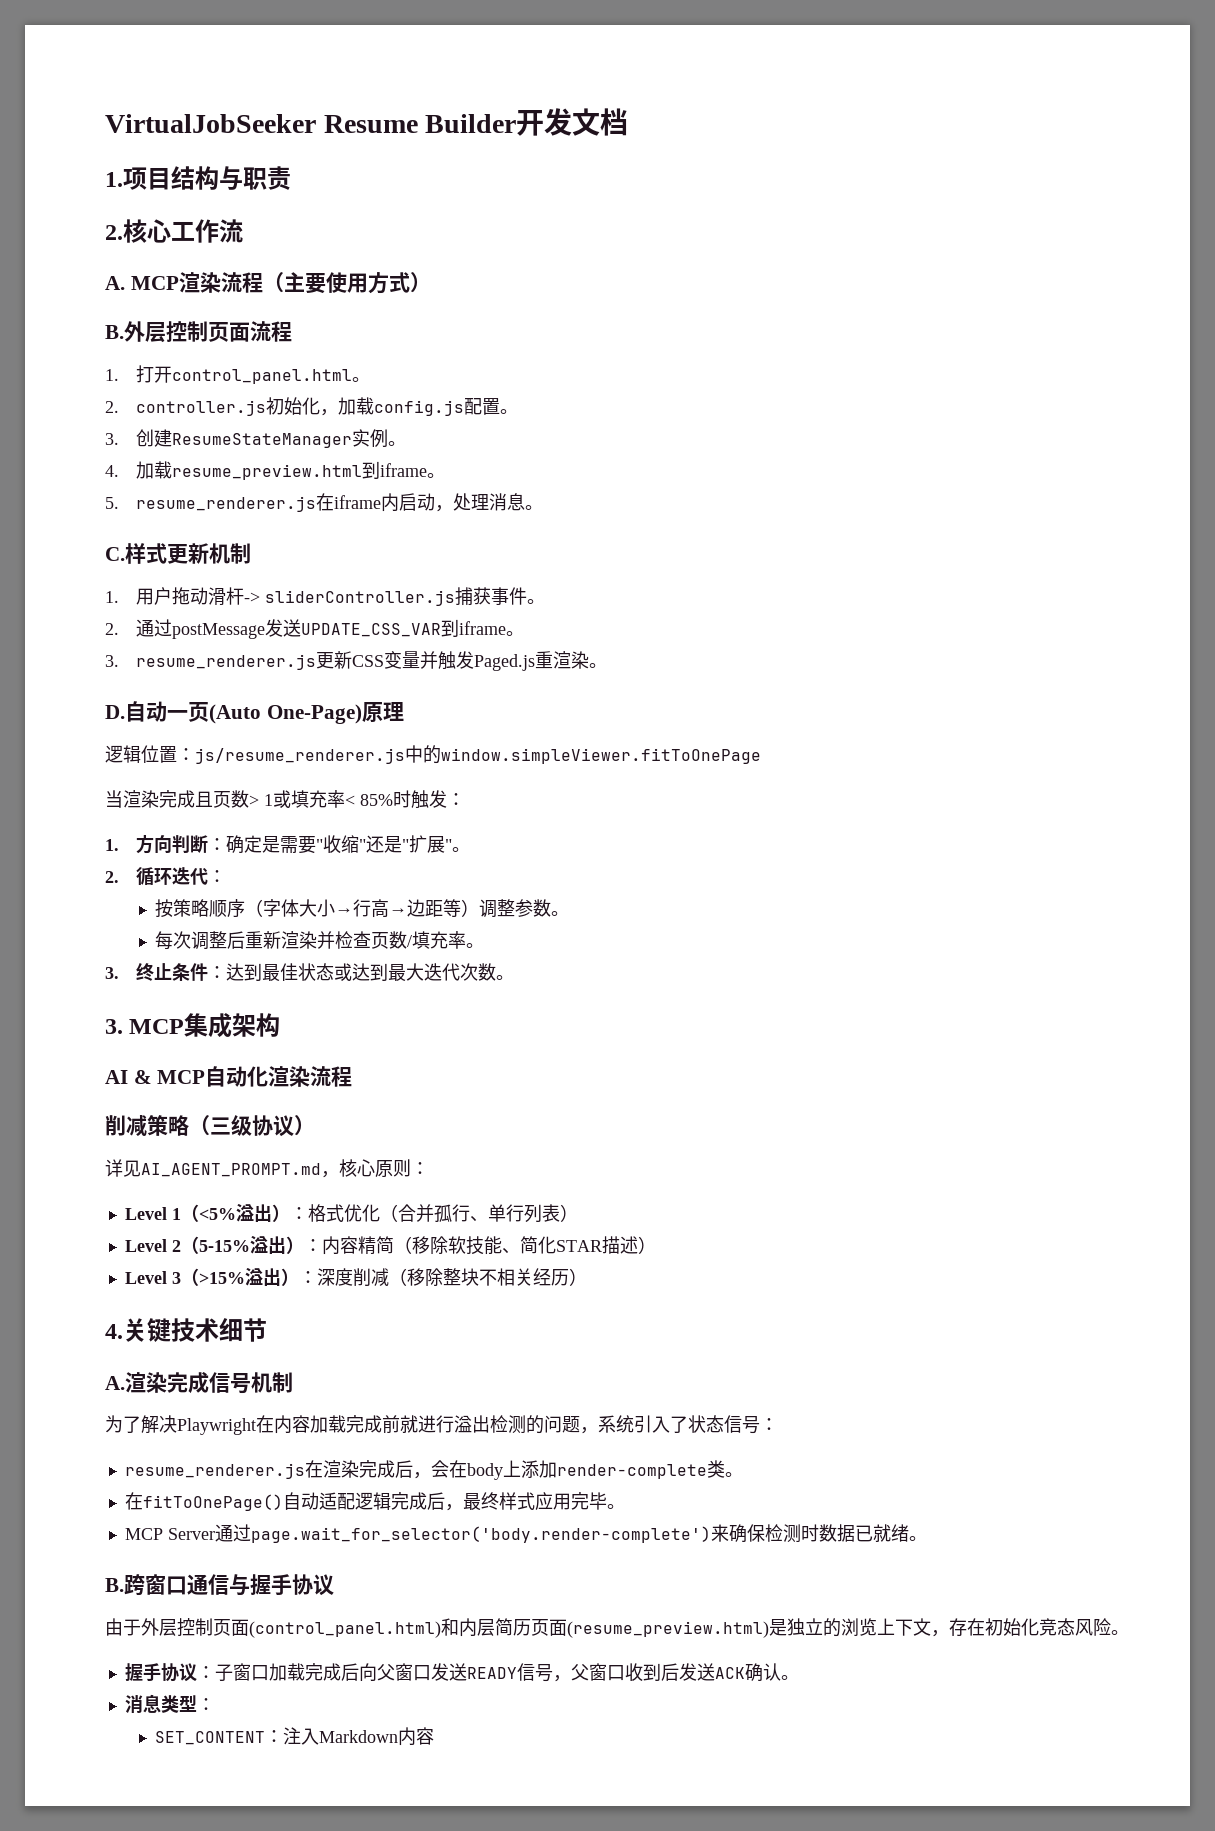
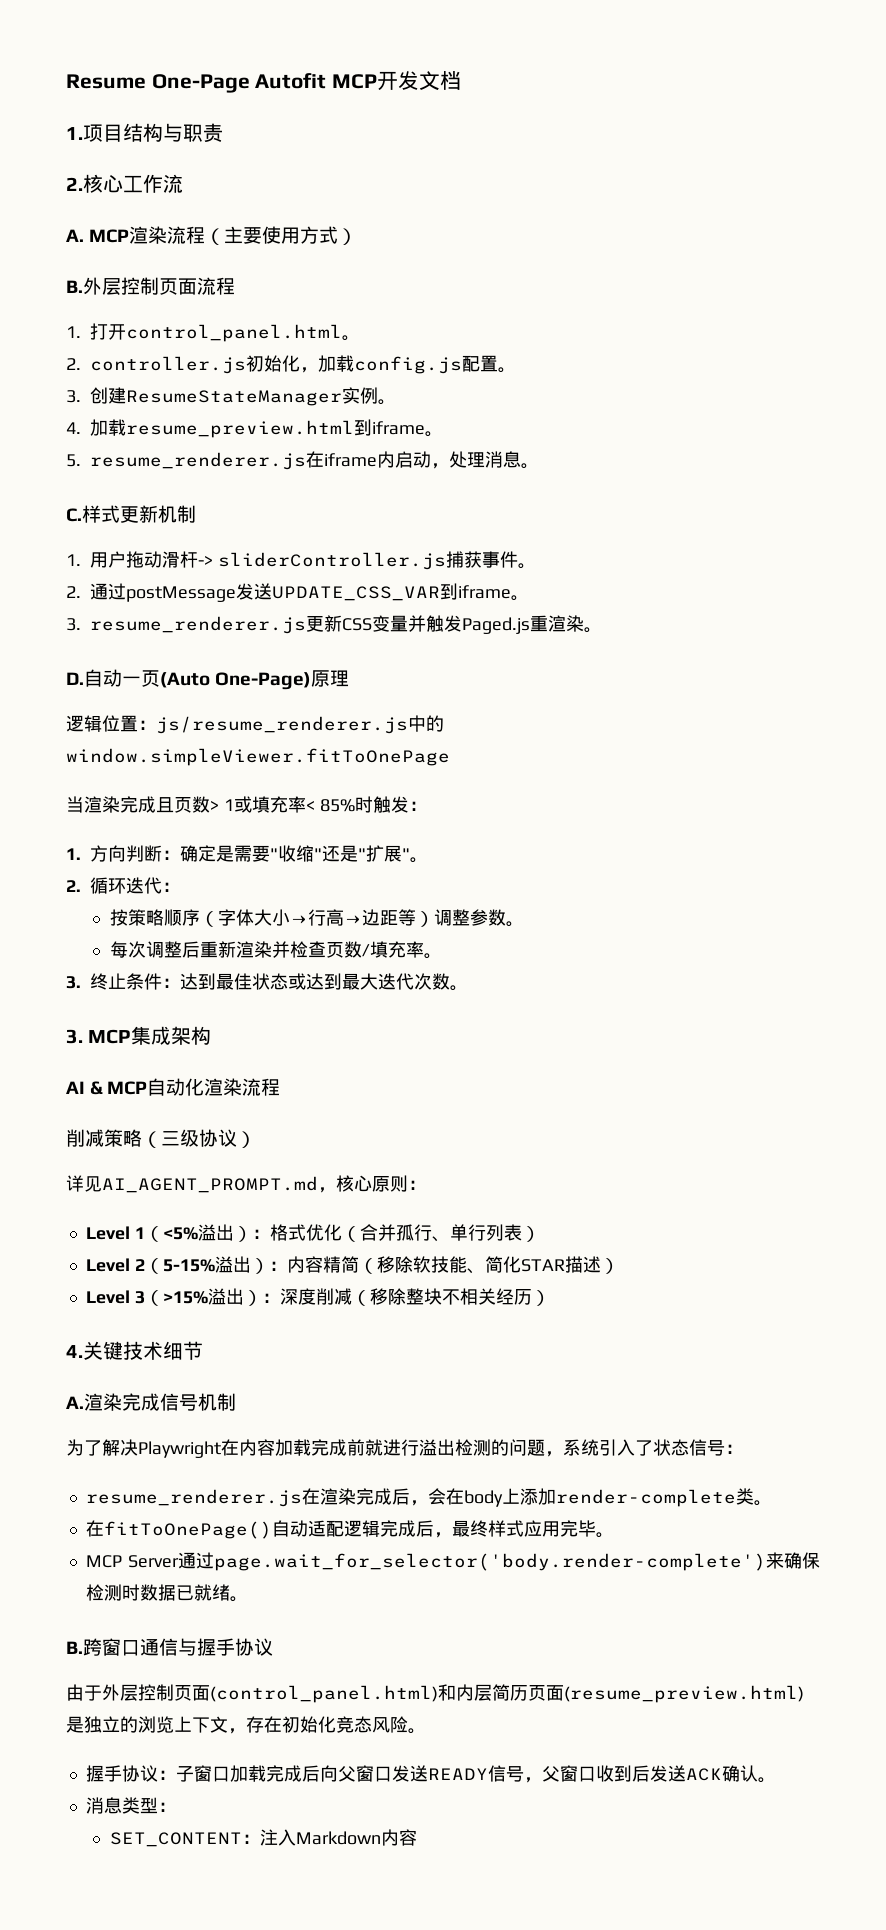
[105,114,517,133] VirtualJobSeeker Resume Builder -> [66,73,378,93] Resume One-Page Autofit MCP

